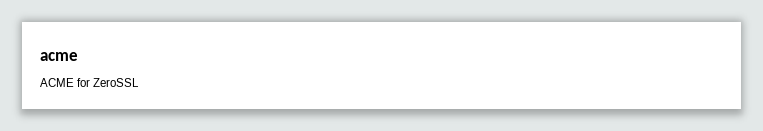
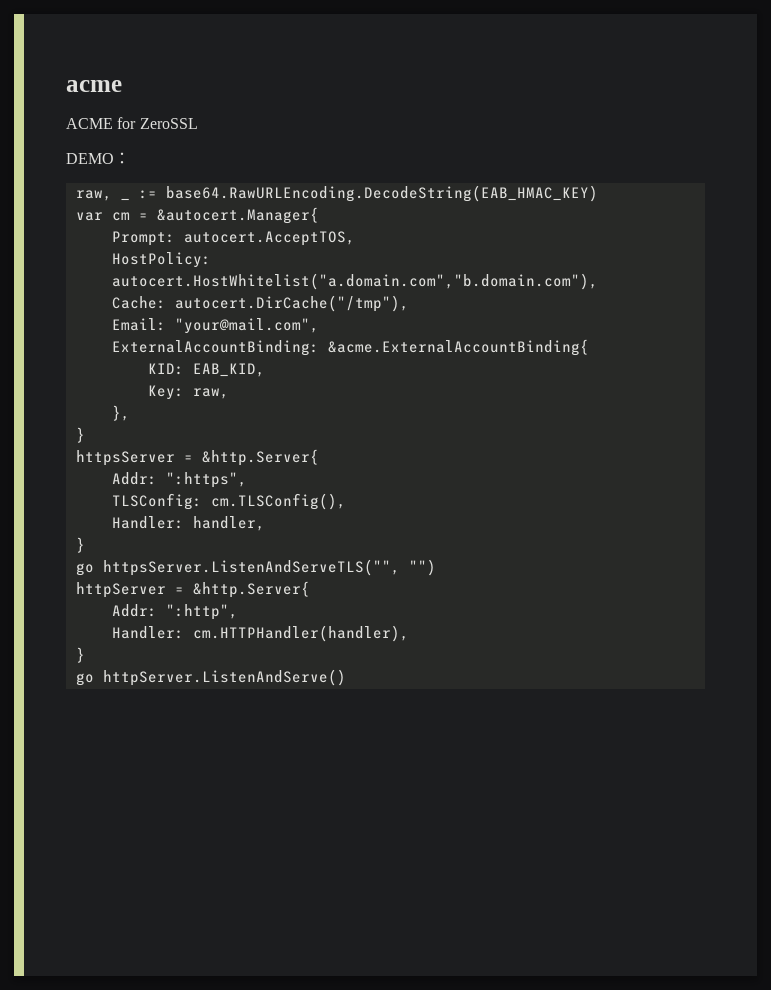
(140, 82) none -> [66,152,130,164] [75,185,598,202] [75,207,319,224] [111,231,355,246] [111,252,211,268] [111,273,598,290] [111,295,409,312] [111,318,319,334] [111,339,589,356] [147,363,265,377] [147,385,229,400] [111,405,130,421] [75,427,85,443] [75,449,319,466] [111,472,247,488] [111,493,346,510] [111,516,265,531] [75,537,85,553] [75,559,436,576] [75,581,310,598] [111,604,238,620] [111,625,409,642] [75,647,85,663] [75,669,346,686] // DEMO： // raw, _ := base64.RawURLEncoding.DecodeString(EAB_HMAC_KEY) // var cm = &autocert.Manager{ // Prompt: autocert.AcceptTOS, // HostPolicy: autocert.HostWhitelist("a.domain.com","b.domain.com"), // Cache: autocert.DirCache("/tmp"), // Email: "your@mail.com", // ExternalAccountBinding: &acme.ExternalAccountBinding{ // KID: EAB_KID, // Key: raw, // }, // } // httpsServer = &http.Server{ // Addr: ":https", // TLSConfig: cm.TLSConfig(), // Handler: handler, // } // go httpsServer.ListenAndServeTLS("", "") // httpServer = &http.Server{ // Addr: ":http", // Handler: cm.HTTPHandler(handler), // } // go httpServer.ListenAndServe()

